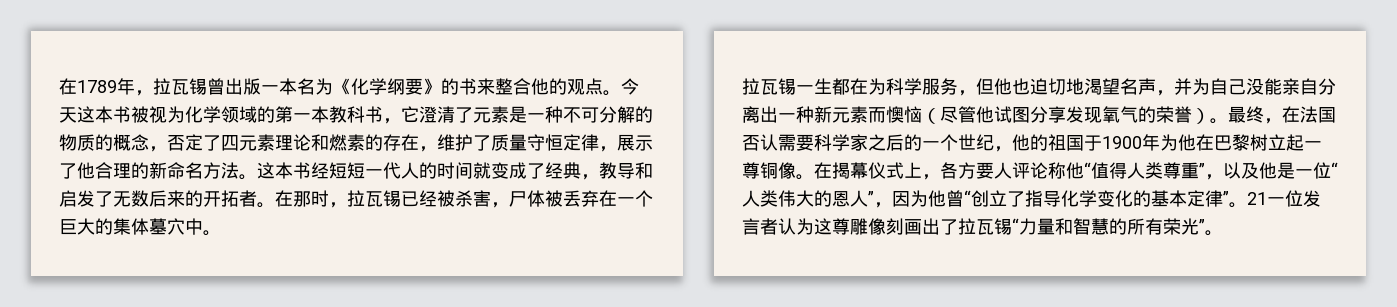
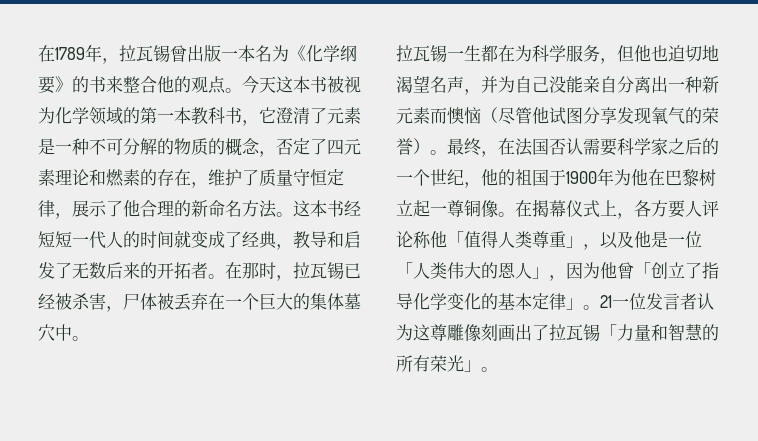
[1084,162,1091,177] “ -> [447,231,464,246] 「
[1199,163,1205,177] ” -> [566,236,583,248] 」
[1331,162,1338,177] “ -> [396,262,413,277] 「
[868,191,874,205] ” -> [532,267,549,279] 」
[964,190,971,205] “ -> [634,262,651,277] 「
[1223,191,1229,205] ” -> [566,298,583,310] 」
[1012,218,1019,233] “ -> [600,324,617,339] 「
[1199,219,1205,233] ” -> [464,360,481,372] 」

